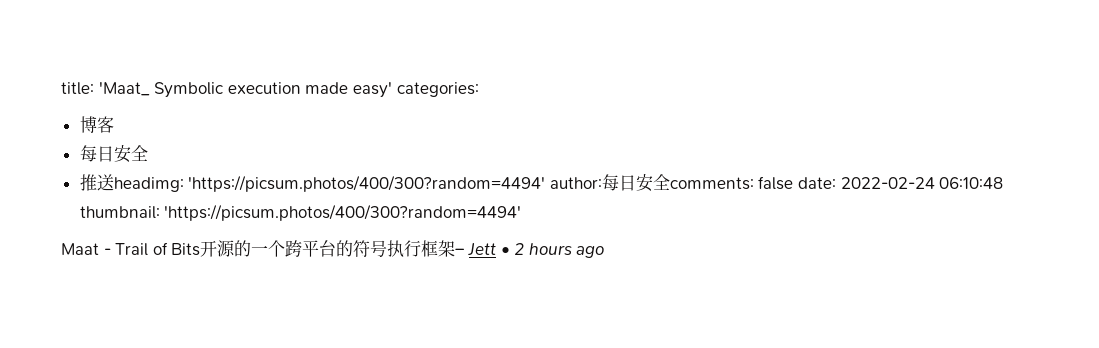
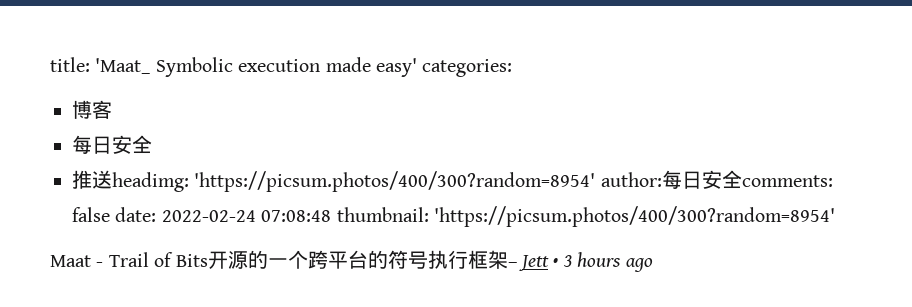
[188,175,546,192] 'https://picsum.photos/400/300?random=4494' -> [194,171,596,192] 'https://picsum.photos/400/300?random=8954'
[939,177,1004,189] [79,204,522,221] 06:10:48 thumbnail: 'https://picsum.photos/400/300?random=4494' -> [261,206,835,227] 07:08:48 thumbnail: 'https://picsum.photos/400/300?random=8954'
[514,243,525,255] 2 -> [562,255,572,267] 3

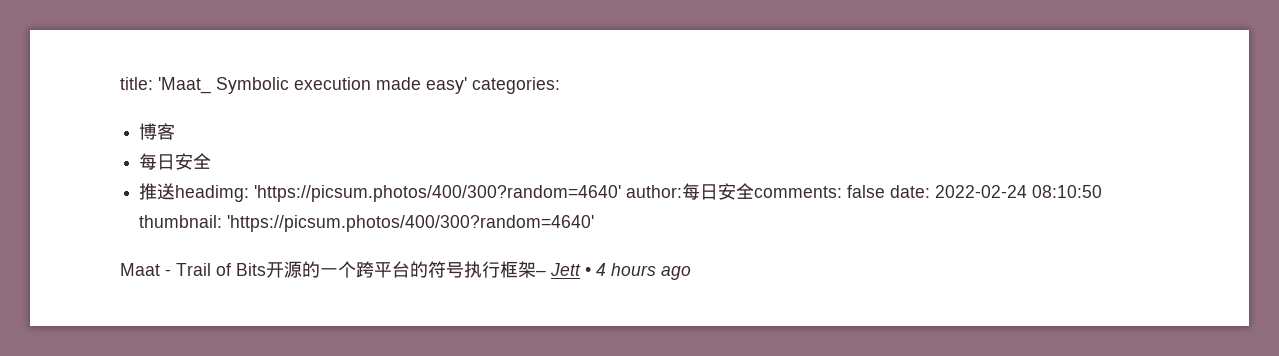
[194,171,596,192] 'https://picsum.photos/400/300?random=8954' -> [254,185,622,202] 'https://picsum.photos/400/300?random=4640'
[261,206,835,227] 07:08:48 thumbnail: 'https://picsum.photos/400/300?random=8954' -> [1032,185,1103,198] [139,215,595,232] 08:10:50 thumbnail: 'https://picsum.photos/400/300?random=4640'
[562,255,572,267] 3 -> [596,263,606,276] 4

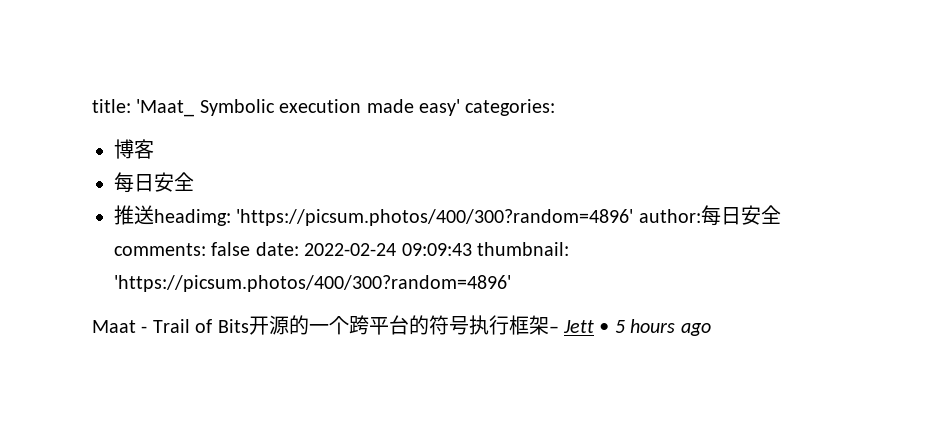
[254,185,622,202] 'https://picsum.photos/400/300?random=4640' -> [236,209,634,226] 'https://picsum.photos/400/300?random=4896'
[1032,185,1103,198] [139,215,595,232] 08:10:50 thumbnail: 'https://picsum.photos/400/300?random=4640' -> [401,242,569,256] [114,275,511,292] 09:09:43 thumbnail: 'https://picsum.photos/400/300?random=4896'
[596,263,606,276] 4 -> [614,320,625,333] 5

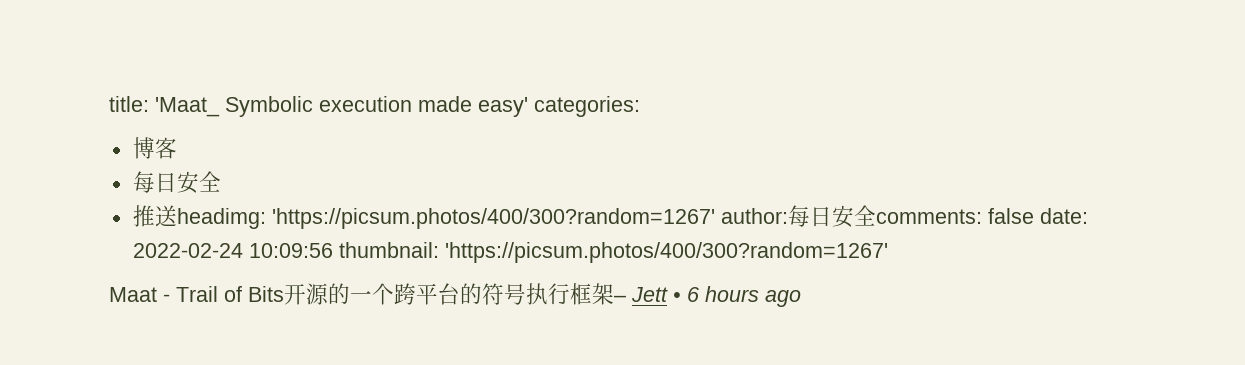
[236,209,634,226] 'https://picsum.photos/400/300?random=4896' -> [271,208,715,229] 'https://picsum.photos/400/300?random=1267'
[401,242,569,256] [114,275,511,292] 09:09:43 thumbnail: 'https://picsum.photos/400/300?random=4896' -> [248,242,888,263] 10:09:56 thumbnail: 'https://picsum.photos/400/300?random=1267'
[614,320,625,333] 5 -> [687,287,699,302] 6

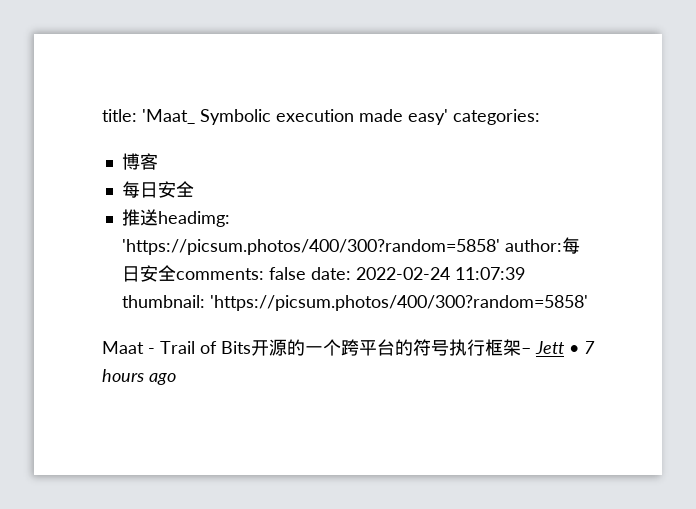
[271,208,715,229] 'https://picsum.photos/400/300?random=1267' -> [121,239,500,255] 'https://picsum.photos/400/300?random=5858'
[248,242,888,263] 10:09:56 thumbnail: 'https://picsum.photos/400/300?random=1267' -> [454,267,525,280] [121,295,588,311] 11:07:39 thumbnail: 'https://picsum.photos/400/300?random=5858'
[687,287,699,302] 6 -> [584,341,595,354] 7

